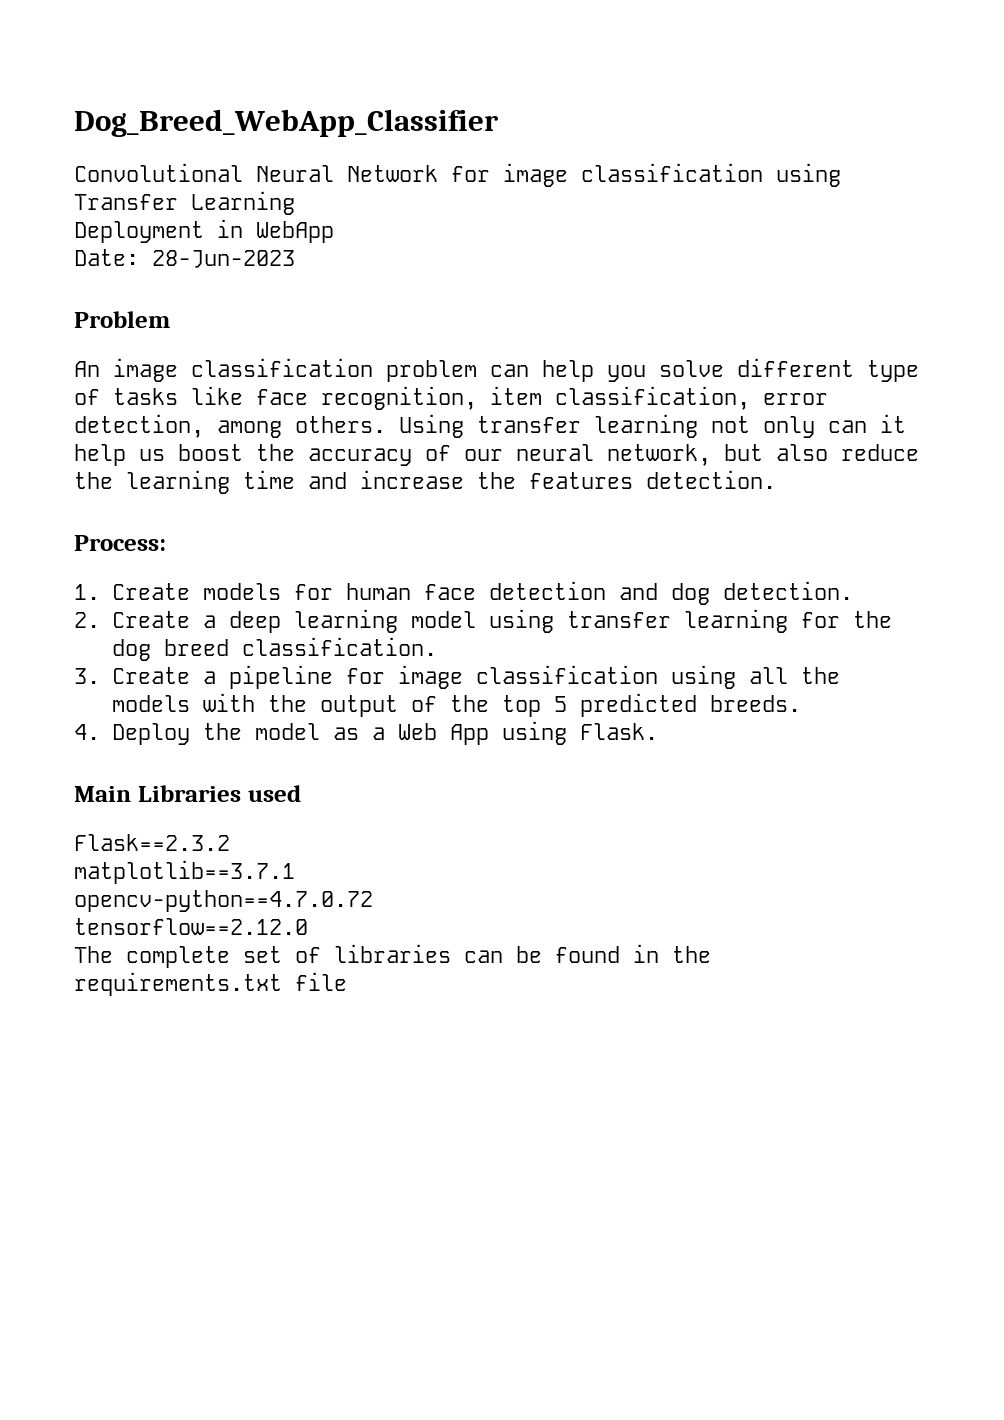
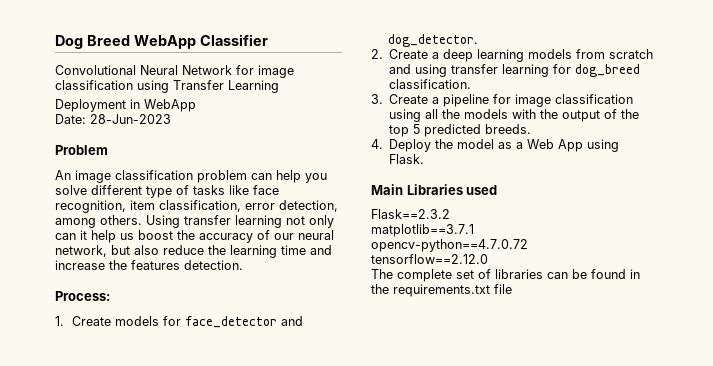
[74,109,499,137] Dog_Breed_WebApp_Classifier -> [55,34,268,49] Dog Breed WebApp Classifier
[345,581,853,605] human face detection and dog detection. -> [185,316,304,328] [388,34,479,47] face_detector and dog_detector.
[410,611,476,628] model -> [528,49,654,59] [389,64,412,74] models from scratch and
[852,611,892,628] [111,639,229,661] the dog breed -> [575,64,641,77] dog_breed

